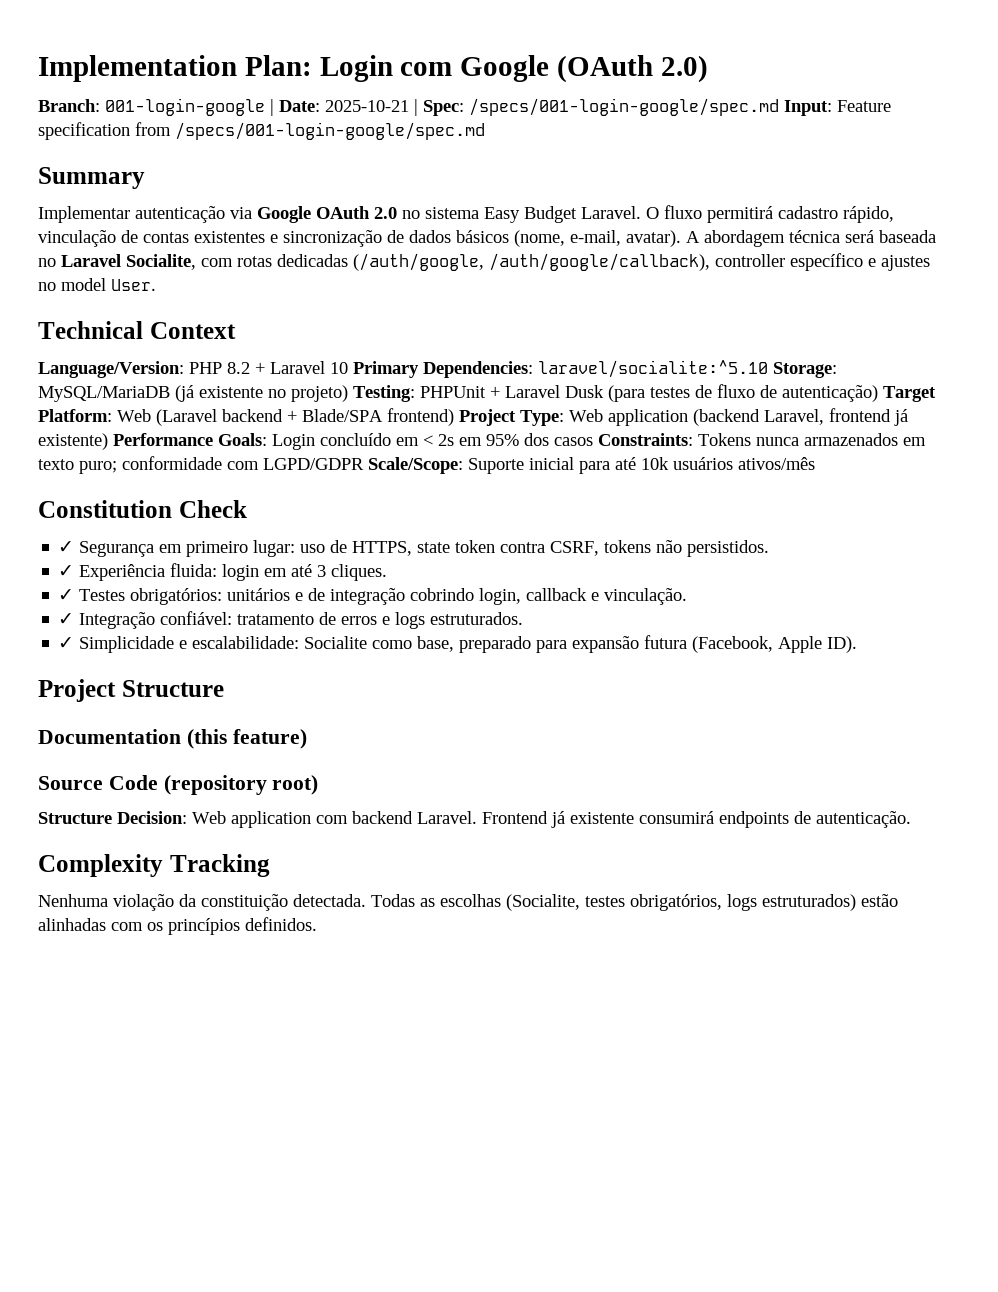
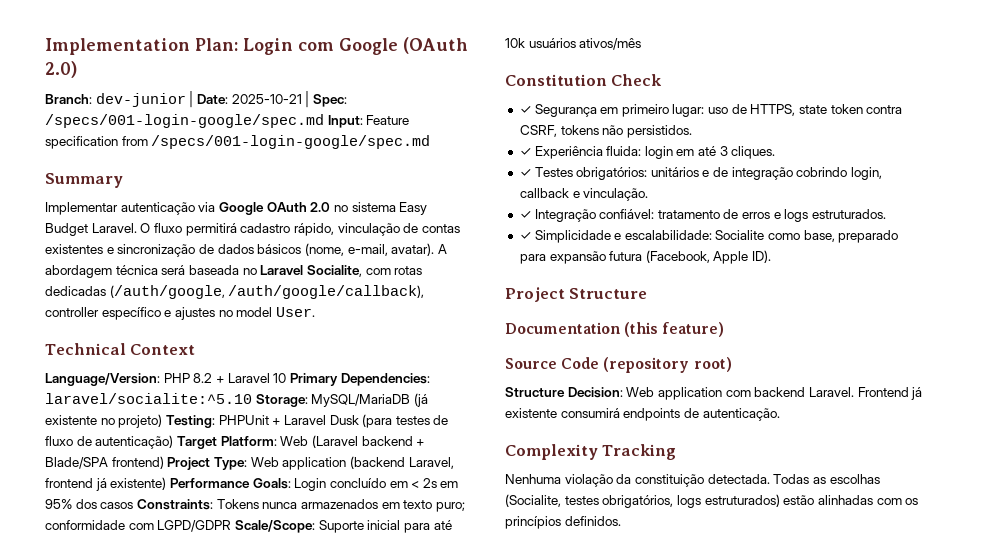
[105,98,265,116] 001-login-google -> [95,93,186,107] dev-junior

